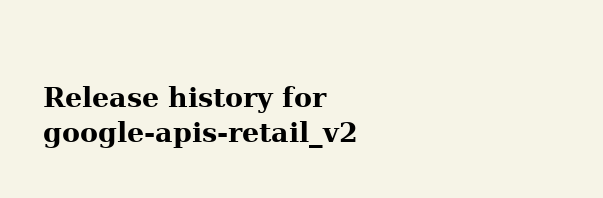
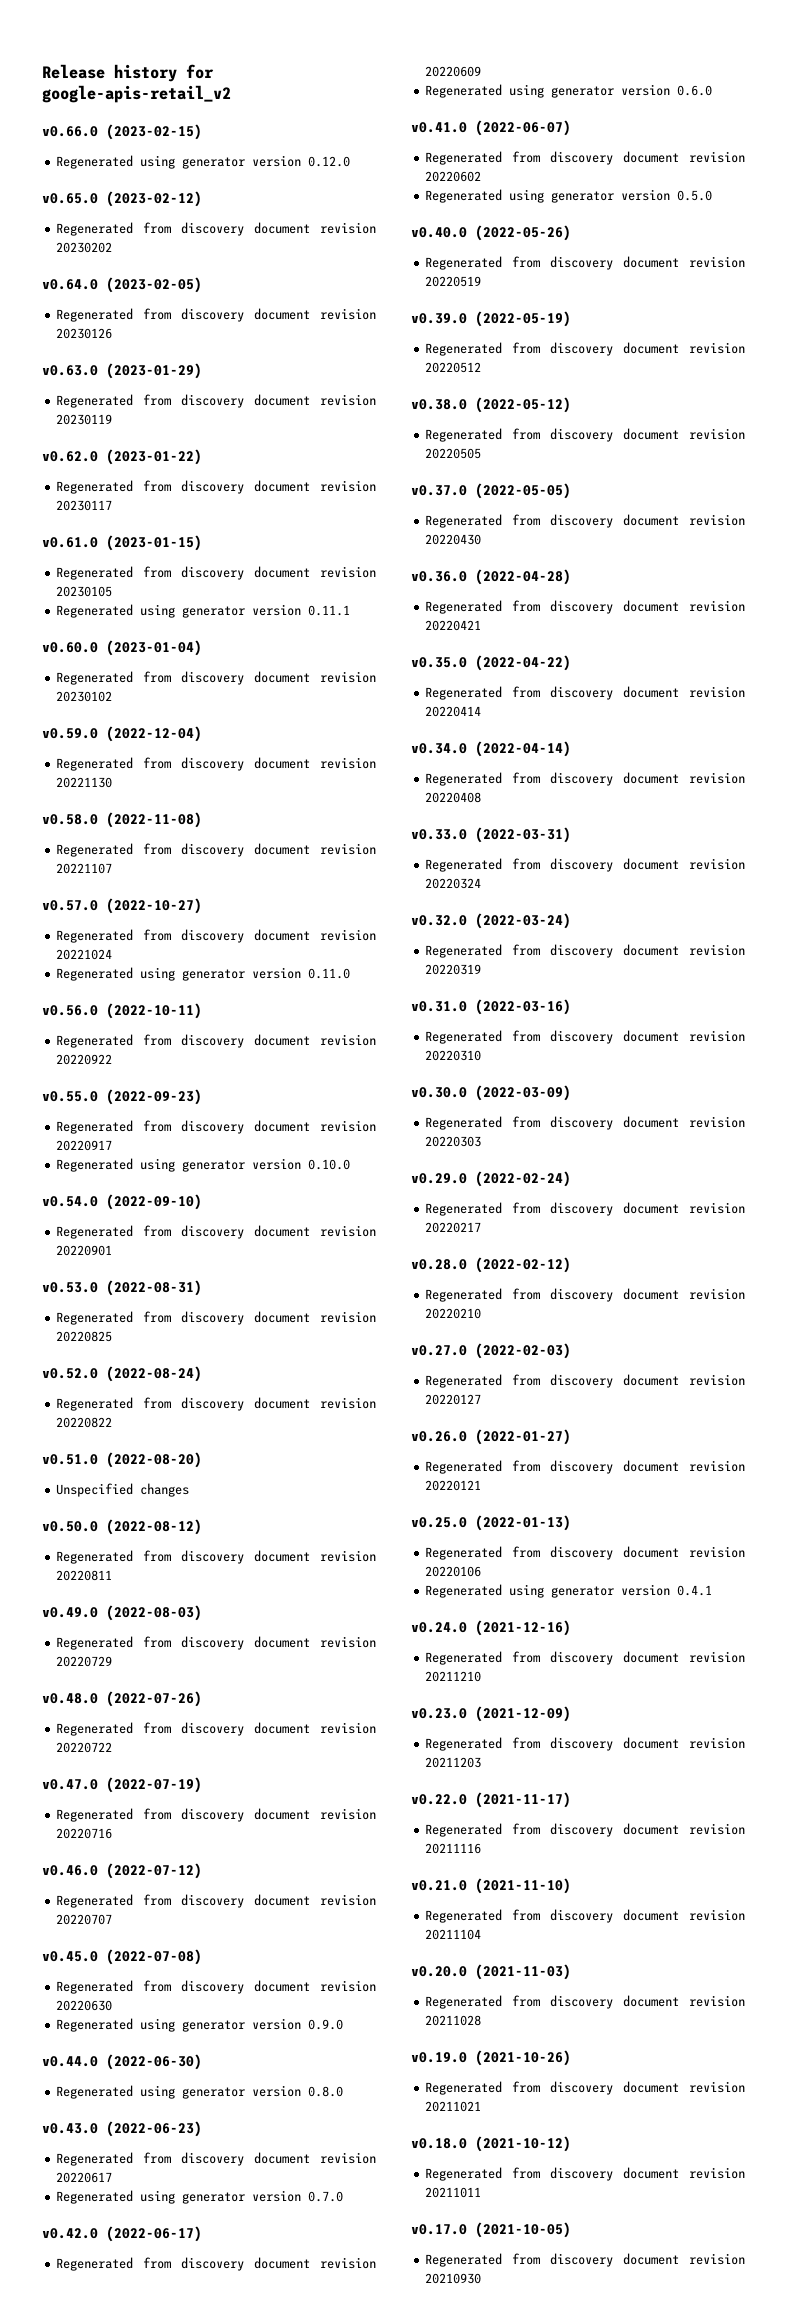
(358, 134) none -> [42,124,202,140] [56,155,351,169] [42,191,202,207] [56,222,376,236] [56,242,113,253] [42,277,202,293] [56,308,376,322] [56,328,113,339] [42,363,202,379] [56,394,376,408] [56,414,113,425] [42,449,202,465] [56,480,376,494] [56,500,113,511] [42,535,202,551] [56,566,376,580] [56,586,113,597] [56,604,351,618] [42,640,202,656] [56,671,376,685] [56,691,113,702] [42,726,202,742] [56,757,376,771] [56,777,113,788] [42,812,202,828] [56,843,376,857] [56,863,113,874] [42,898,202,914] [56,929,376,943] [56,949,113,960] [56,967,351,981] [42,1003,202,1019] [56,1034,376,1048] [56,1054,113,1065] [42,1089,202,1105] [56,1120,376,1134] [56,1140,113,1151] [56,1158,351,1172] [42,1194,202,1210] [56,1225,376,1239] [56,1245,113,1256] [42,1280,202,1296] [56,1311,376,1325] [56,1331,113,1342] [42,1366,202,1382] [56,1397,376,1411] [56,1417,113,1428] [42,1452,202,1468] [56,1483,190,1497] [42,1519,202,1535] [56,1550,376,1564] [56,1570,113,1581] [42,1605,202,1621] [56,1636,376,1650] [56,1656,113,1667] [42,1691,202,1707] [56,1722,376,1736] [56,1742,113,1753] [42,1777,202,1793] [56,1808,376,1822] [56,1828,113,1839] [42,1863,202,1879] [56,1894,376,1908] [56,1914,113,1925] [42,1949,202,1965] [56,1980,376,1994] [56,2000,113,2011] [56,2018,344,2032] [42,2054,202,2070] [56,2085,344,2099] [42,2121,202,2137] [56,2152,376,2166] [56,2172,113,2183] [56,2190,344,2204] [42,2226,202,2242] [56,2257,376,2271] [425,66,482,77] [425,84,713,98] [411,120,571,136] [425,151,745,165] [425,171,482,182] [425,189,713,203] [411,225,571,241] [425,256,745,270] [425,276,482,287] [411,311,571,327] [425,342,745,356] [425,362,482,373] [411,397,571,413] [425,428,745,442] [425,448,482,459] [411,483,571,499] [425,514,745,528] [425,534,482,545] [411,569,571,585] [425,600,745,614] [425,620,482,631] [411,655,571,671] [425,686,745,700] [425,706,482,717] [411,741,571,757] [425,772,745,786] [425,792,482,803] [411,827,571,843] [425,858,745,872] [425,878,482,889] [411,913,571,929] [425,944,745,958] [425,964,482,975] [411,999,571,1015] [425,1030,745,1044] [425,1050,482,1061] [411,1085,571,1101] [425,1116,745,1130] [425,1136,482,1147] [411,1171,571,1187] [425,1202,745,1216] [425,1222,482,1233] [411,1257,571,1273] [425,1288,745,1302] [425,1308,482,1319] [411,1343,571,1359] [425,1374,745,1388] [425,1394,482,1405] [411,1429,571,1445] [425,1460,745,1474] [425,1480,482,1491] [411,1515,571,1531] [425,1546,745,1560] [425,1566,482,1577] [425,1584,713,1598] [411,1620,571,1636] [425,1651,745,1665] [425,1671,482,1682] [411,1706,571,1722] [425,1737,745,1751] [425,1757,482,1768] [411,1792,571,1808] [425,1823,745,1837] [425,1843,482,1854] [411,1878,571,1894] [425,1909,745,1923] [425,1929,482,1940] [411,1964,571,1980] [425,1995,745,2009] [425,2015,482,2026] [411,2050,571,2066] [425,2081,745,2095] [425,2101,482,2112] [411,2136,571,2152] [425,2167,745,2181] [425,2187,482,2198] [411,2222,571,2238] [425,2253,745,2267] [425,2273,482,2284] // v0.66.0 (2023-02-15) // Regenerated using generator version 0.12.0 // v0.65.0 (2023-02-12) // Regenerated from discovery document revision 20230202 // v0.64.0 (2023-02-05) // Regenerated from discovery document revision 20230126 // v0.63.0 (2023-01-29) // Regenerated from discovery document revision 20230119 // v0.62.0 (2023-01-22) // Regenerated from discovery document revision 20230117 // v0.61.0 (2023-01-15) // Regenerated from discovery document revision 20230105 // Regenerated using generator version 0.11.1 // v0.60.0 (2023-01-04) // Regenerated from discovery document revision 20230102 // v0.59.0 (2022-12-04) // Regenerated from discovery document revision 20221130 // v0.58.0 (2022-11-08) // Regenerated from discovery document revision 20221107 // v0.57.0 (2022-10-27) // Regenerated from discovery document revision 20221024 // Regenerated using generator version 0.11.0 // v0.56.0 (2022-10-11) // Regenerated from discovery document revision 20220922 // v0.55.0 (2022-09-23) // Regenerated from discovery document revision 20220917 // Regenerated using generator version 0.10.0 // v0.54.0 (2022-09-10) // Regenerated from discovery document revision 20220901 // v0.53.0 (2022-08-31) // Regenerated from discovery document revision 20220825 // v0.52.0 (2022-08-24) // Regenerated from discovery document revision 20220822 // v0.51.0 (2022-08-20) // Unspecified changes // v0.50.0 (2022-08-12) // Regenerated from discovery document revision 20220811 // v0.49.0 (2022-08-03) // Regenerated from discovery document revision 20220729 // v0.48.0 (2022-07-26) // Regenerated from discovery document revision 20220722 // v0.47.0 (2022-07-19) // Regenerated from discovery document revision 20220716 // v0.46.0 (2022-07-12) // Regenerated from discovery document revision 20220707 // v0.45.0 (2022-07-08) // Regenerated from discovery document revision 20220630 // Regenerated using generator version 0.9.0 // v0.44.0 (2022-06-30) // Regenerated using generator version 0.8.0 // v0.43.0 (2022-06-23) // Regenerated from discovery document revision 20220617 // Regenerated using generator version 0.7.0 // v0.42.0 (2022-06-17) // Regenerated from discovery document revision 20220609 // Regenerated using generator version 0.6.0 // v0.41.0 (2022-06-07) // Regenerated from discovery document revision 20220602 // Regenerated using generator version 0.5.0 // v0.40.0 (2022-05-26) // Regenerated from discovery document revision 20220519 // v0.39.0 (2022-05-19) // Regenerated from discovery document revision 20220512 // v0.38.0 (2022-05-12) // Regenerated from discovery document revision 20220505 // v0.37.0 (2022-05-05) // Regenerated from discovery document revision 20220430 // v0.36.0 (2022-04-28) // Regenerated from discovery document revision 20220421 // v0.35.0 (2022-04-22) // Regenerated from discovery document revision 20220414 // v0.34.0 (2022-04-14) // Regenerated from discovery document revision 20220408 // v0.33.0 (2022-03-31) // Regenerated from discovery document revision 20220324 // v0.32.0 (2022-03-24) // Regenerated from discovery document revision 20220319 // v0.31.0 (2022-03-16) // Regenerated from discovery document revision 20220310 // v0.30.0 (2022-03-09) // Regenerated from discovery document revision 20220303 // v0.29.0 (2022-02-24) // Regenerated from discovery document revision 20220217 // v0.28.0 (2022-02-12) // Regenerated from discovery document revision 20220210 // v0.27.0 (2022-02-03) // Regenerated from discovery document revision 20220127 // v0.26.0 (2022-01-27) // Regenerated from discovery document revision 20220121 // v0.25.0 (2022-01-13) // Regenerated from discovery document revision 20220106 // Regenerated using generator version 0.4.1 // v0.24.0 (2021-12-16) // Regenerated from discovery document revision 20211210 // v0.23.0 (2021-12-09) // Regenerated from discovery document revision 20211203 // v0.22.0 (2021-11-17) // Regenerated from discovery document revision 20211116 // v0.21.0 (2021-11-10) // Regenerated from discovery document revision 20211104 // v0.20.0 (2021-11-03) // Regenerated from discovery document revision 20211028 // v0.19.0 (2021-10-26) // Regenerated from discovery document revision 20211021 // v0.18.0 (2021-10-12) // Regenerated from discovery document revision 20211011 // v0.17.0 (2021-10-05) // Regenerated from discovery document revision 20210930

